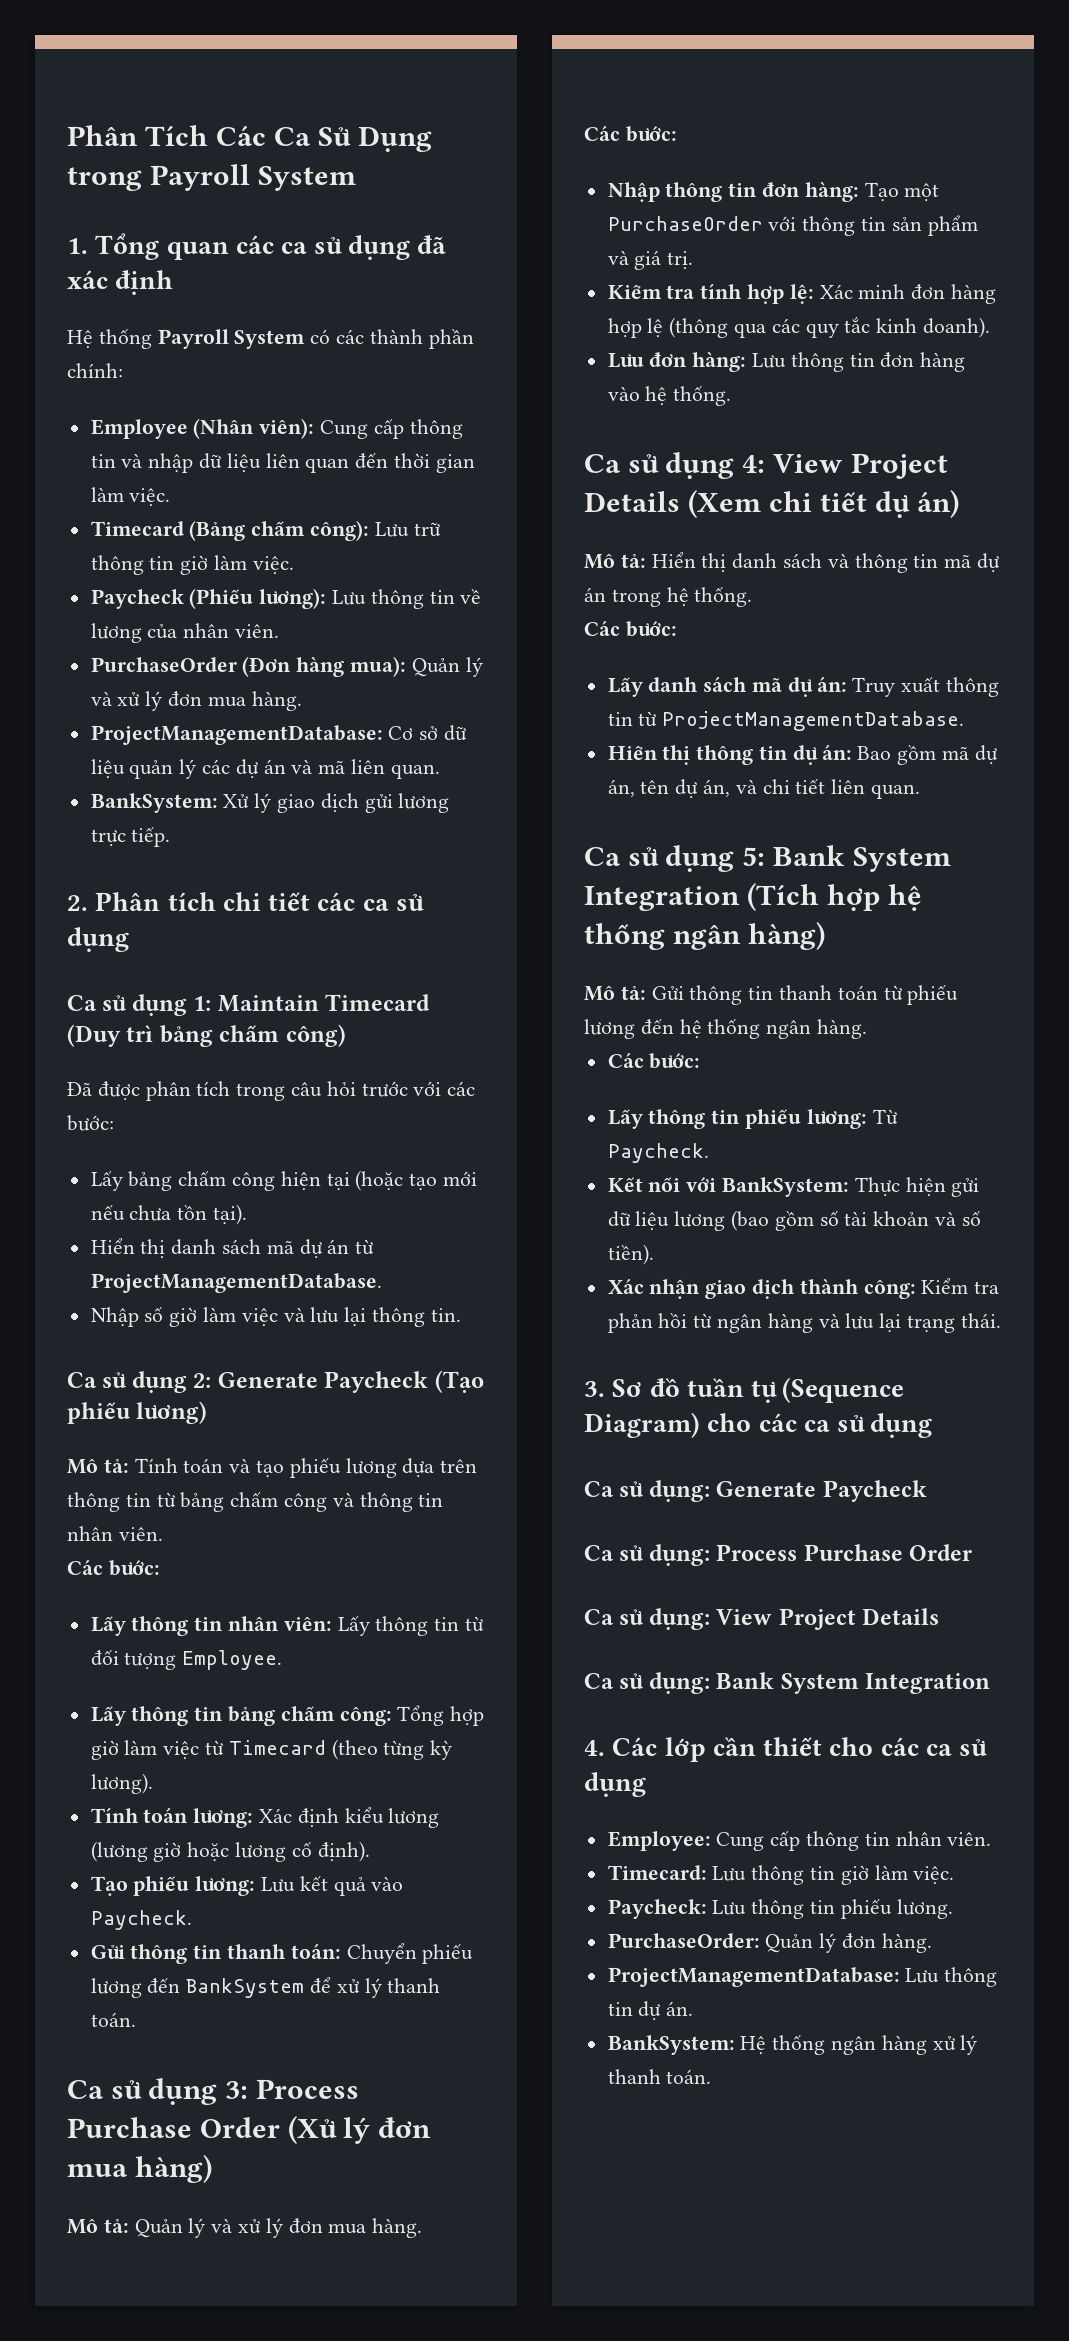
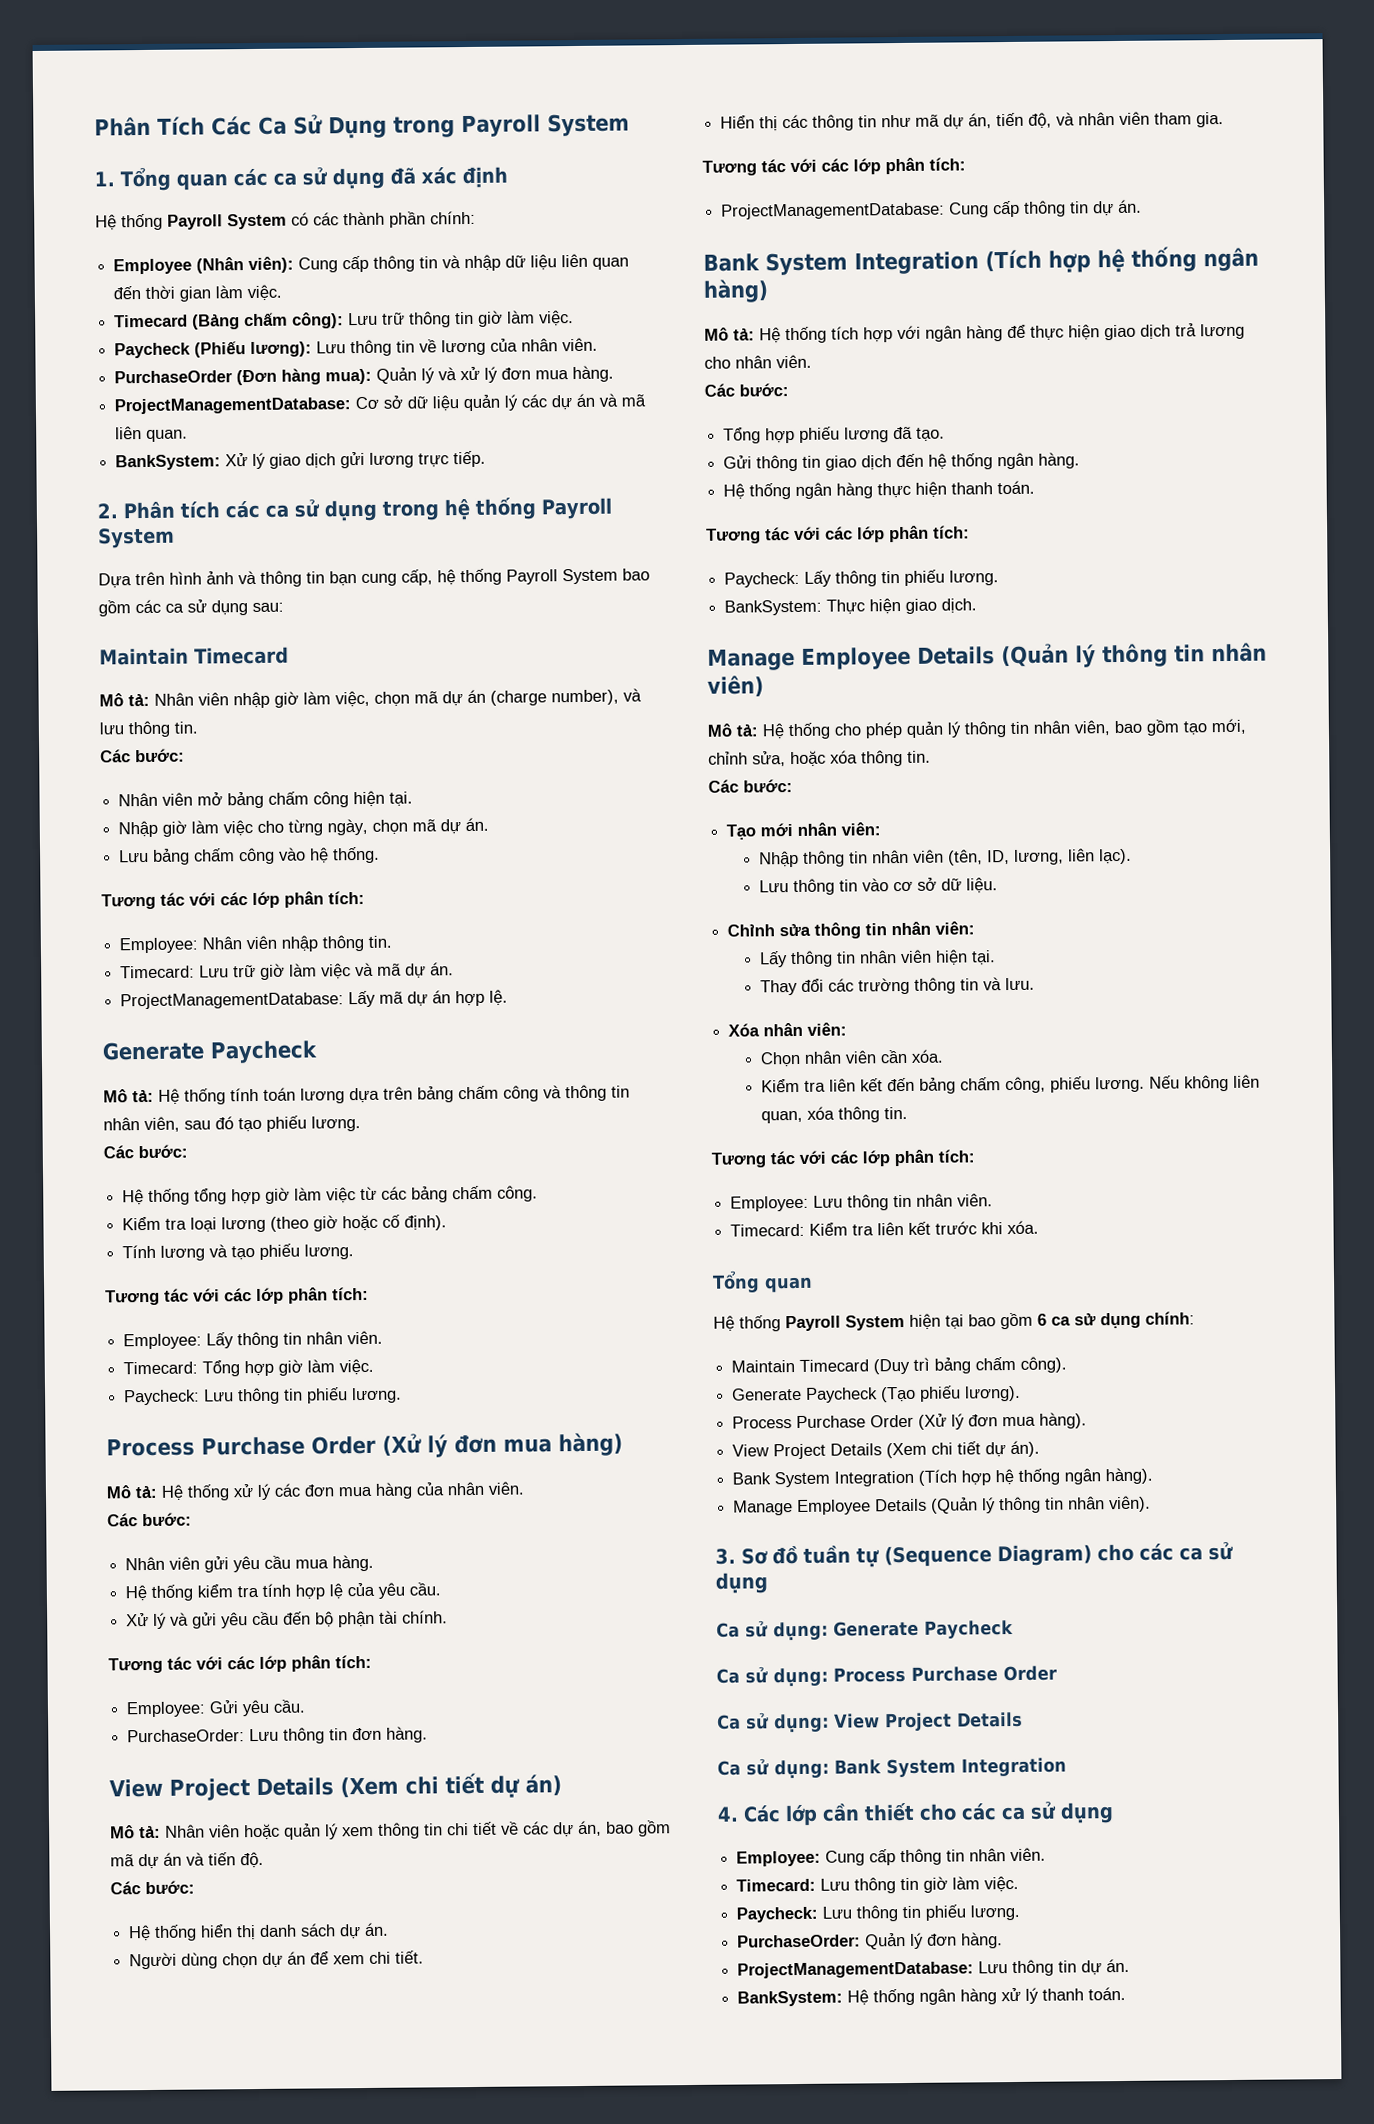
[222,892,425,911] [67,927,129,952] [67,994,431,1016] [67,1024,346,1047] [67,1081,476,1101] [67,1115,114,1131] [90,1170,478,1191] [90,1204,248,1225] [90,1238,375,1259] [90,1273,382,1293] [90,1307,461,1327] [67,1370,484,1393] [67,1401,208,1424] [67,1458,478,1478] [67,1492,176,1512] chi tiết các ca sử dụng // Ca sử dụng 1: Maintain Timecard (Duy trì bảng chấm công) // Đã được phân tích trong câu hỏi trước với các bước: // Lấy bảng chấm công hiện tại (hoặc tạo mới nếu chưa tồn tại). // Hiển thị danh sách mã dự án từ ProjectManagementDatabase. // Nhập số giờ làm việc và lưu lại thông tin. // Ca sử dụng 2: Generate Paycheck (Tạo phiếu lương) // Mô tả: Tính toán và tạo phiếu lương dựa trên thông tin từ -> [225,497,612,522] [98,527,175,549] [98,568,650,589] [98,599,284,617] [99,646,289,666] [99,688,642,709] [99,720,198,738] [100,748,185,763] [118,790,414,809] [118,817,490,838] [119,846,381,865] [101,890,365,910] [119,934,393,954] [120,962,455,980] [120,989,509,1010] [102,1040,317,1064] [103,1086,413,1105] các ca sử dụng trong hệ thống Payroll System // Dựa trên hình ảnh và thông tin bạn cung cấp, hệ thống Payroll System bao gồm các ca sử dụng sau: // Maintain Timecard // Mô tả: Nhân viên nhập giờ làm việc, chọn mã dự án (charge number), và lưu thông tin. // Các bước: // Nhân viên mở bảng chấm công hiện tại. // Nhập giờ làm việc cho từng ngày, chọn mã dự án. // Lưu bảng chấm công vào hệ thống. // Tương tác với các lớp phân tích: // Employee: Nhân viên nhập thông tin. // Timecard: Lưu trữ giờ làm việc và mã dự án. // ProjectManagementDatabase: Lấy mã dự án hợp lệ. // Generate Paycheck // Mô tả: Hệ thống tính toán lương dựa trên
[118,1527,163,1541] [67,1560,160,1576] [90,1616,485,1636] [90,1650,283,1670] [90,1705,445,1726] viên. // Các bước: // Lấy thông tin nhân viên: Lấy thông tin từ đối tượng Employee. // Lấy thông tin bảng chấm công: Tổng -> [144,1115,361,1133] [103,1144,188,1159] [122,1188,228,1206] viên, sau đó tạo phiếu lương. // Các bước: // Hệ thống tổng
[228,1739,453,1760] [90,1773,153,1794] [90,1807,440,1828] [90,1841,148,1862] Timecard (theo từng kỳ lương). // Tính toán lương: Xác định kiểu lương (lương -> [381,1185,539,1203] [122,1216,310,1233] các bảng chấm công. // Kiểm tra loại lương (theo
[235,1842,287,1862] lương -> (379, 1223) none
[90,1876,404,1896] [90,1910,192,1930] [90,1943,474,1964] [90,1977,441,1998] [90,2012,136,2027] [67,2078,249,2105] Tạo phiếu lương: Lưu kết quả vào Paycheck. // Gửi thông tin thanh toán: Chuyển phiếu lương đến BankSystem để xử lý thanh toán. // Ca sử dụng 3: -> [122,1243,355,1261] [105,1286,369,1306] [123,1330,384,1350] [123,1358,375,1377] [124,1387,403,1406] Tính lương và tạo phiếu lương. // Tương tác với các lớp phân tích: // Employee: Lấy thông tin nhân viên. // Timecard: Tổng hợp giờ làm việc. // Paycheck: Lưu thông tin phiếu lương. //
[134,2218,423,2238] [584,126,677,142] [607,182,940,202] [607,215,978,236] [607,250,694,270] [607,284,997,304] [607,316,991,338] [607,352,966,372] [607,386,732,406] [584,452,766,479] Quản lý và xử lý đơn mua hàng. // Các bước: // Nhập thông tin đơn hàng: Tạo một PurchaseOrder với thông tin sản phẩm và giá trị. // Kiểm tra tính hợp lệ: Xác minh đơn hàng hợp lệ (thông qua các quy tắc kinh doanh). // Lưu đơn hàng: Lưu thông tin đơn hàng vào hệ thống. // Ca sử dụng 4: -> [161,1481,524,1501] [107,1512,192,1527] [125,1554,375,1573] [125,1582,442,1602] [126,1610,449,1629] [108,1654,372,1674] [126,1699,307,1718] [127,1726,429,1744] Hệ thống xử lý các đơn mua hàng của nhân viên. // Các bước: // Nhân viên gửi yêu cầu mua hàng. // Hệ thống kiểm tra tính hợp lệ của yêu cầu. // Xử lý và gửi yêu cầu đến bộ phận tài chính. // Tương tác với các lớp phân tích: // Employee: Gửi yêu cầu. // PurchaseOrder: Lưu thông tin đơn hàng. //
[651,552,1001,573] [584,587,753,607] [584,621,677,637] [607,677,1000,697] [607,711,965,731] [607,745,998,765] [607,779,921,799] [584,845,766,872] Hiển thị danh sách và thông tin mã dự án trong hệ thống. // Các bước: // Lấy danh sách mã dự án: Truy xuất thông tin từ ProjectManagementDatabase. // Hiển thị thông tin dự án: Bao gồm mã dự án, tên dự án, và chi tiết liên quan. // Ca sử dụng 5: -> [165,1820,671,1841] [110,1851,264,1870] [110,1880,195,1895] [128,1922,390,1942] [129,1950,425,1970] [720,111,1225,132] [702,157,966,176] [721,199,1143,220] Nhân viên hoặc quản lý xem thông tin chi tiết về các dự án, bao gồm mã dự án và tiến độ. // Các bước: // Hệ thống hiển thị danh sách dự án. // Người dùng chọn dự án để xem chi tiết. // Hiển thị các thông tin như mã dự án, tiến độ, và nhân viên tham gia. // Tương tác với các lớp phân tích: // ProjectManagementDatabase: Cung cấp thông tin dự án. //
[651,985,959,1005] [584,1019,635,1039] Gửi thông tin thanh toán từ phiếu lương -> [759,323,1245,344] [704,354,812,369] [704,383,789,397] [723,426,946,444] [723,454,893,472] Hệ thống tích hợp với ngân hàng để thực hiện giao dịch trả lương cho nhân viên. // Các bước: // Tổng hợp phiếu lương đã tạo. // Gửi thông tin giao dịch
[607,1053,701,1069] [607,1109,898,1129] [607,1143,709,1163] [607,1177,980,1197] [607,1210,981,1231] [607,1244,654,1265] [607,1278,1000,1299] [607,1313,1001,1333] Các bước: // Lấy thông tin phiếu lương: Từ Paycheck. // Kết nối với BankSystem: Thực hiện gửi dữ liệu lương (bao gồm số tài khoản và số tiền). // Xác nhận giao dịch thành công: Kiểm tra phản hồi từ ngân hàng và lưu lại trạng thái. -> [723,480,1036,500] [706,525,970,544] [724,569,1000,588] [724,597,978,616] [707,642,1267,671] [707,675,764,697] [707,718,1246,740] [708,749,931,768] [708,779,793,793] [726,822,882,840] [759,848,1133,868] [759,877,999,896] [727,921,976,939] [759,949,997,968] [760,977,1036,996] [728,1022,848,1037] [760,1049,945,1068] [761,1074,1261,1094] [761,1106,909,1124] [711,1149,975,1168] [730,1193,994,1212] [730,1220,1040,1237] [712,1270,813,1293] [713,1311,1195,1332] [731,1356,1068,1375] [732,1385,1022,1403] [732,1412,1088,1430] [732,1440,1041,1460] [732,1467,1154,1488] [733,1495,1152,1516] Hệ thống ngân hàng thực hiện thanh toán. // Tương tác với các lớp phân tích: // Paycheck: Lấy thông tin phiếu lương. // BankSystem: Thực hiện giao dịch. // Manage Employee Details (Quản lý thông tin nhân viên) // Mô tả: Hệ thống cho phép quản lý thông tin nhân viên, bao gồm tạo mới, chỉnh sửa, hoặc xóa thông tin. // Các bước: // Tạo mới nhân viên: // Nhập thông tin nhân viên (tên, ID, lương, liên lạc). // Lưu thông tin vào cơ sở dữ liệu. // Chỉnh sửa thông tin nhân viên: // Lấy thông tin nhân viên hiện tại. // Thay đổi các trường thông tin và lưu. // Xóa nhân viên: // Chọn nhân viên cần xóa. // Kiểm tra liên kết đến bảng chấm công, phiếu lương. Nếu không liên quan, xóa thông tin. // Tương tác với các lớp phân tích: // Employee: Lưu thông tin nhân viên. // Timecard: Kiểm tra liên kết trước khi xóa. // Tổng quan // Hệ thống Payroll System hiện tại bao gồm 6 ca sử dụng chính: // Maintain Timecard (Duy trì bảng chấm công). // Generate Paycheck (Tạo phiếu lương). // Process Purchase Order (Xử lý đơn mua hàng). // View Project Details (Xem chi tiết dự án). // Bank System Integration (Tích hợp hệ thống ngân hàng). // Manage Employee Details (Quản lý thông tin nhân viên).

